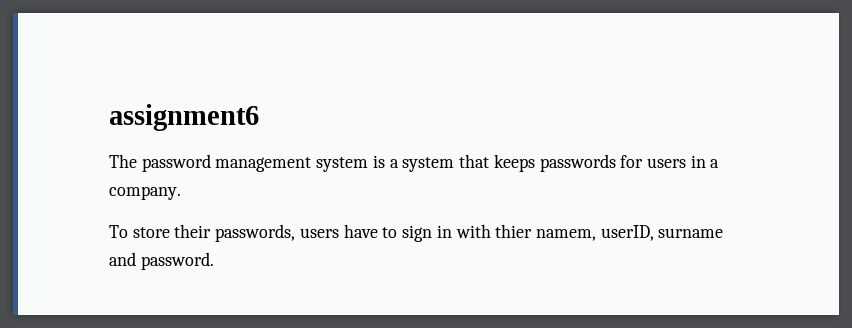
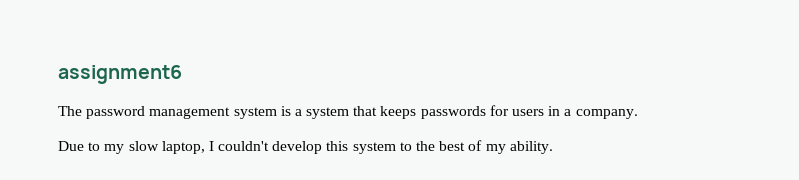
[109,224,724,242] [109,252,214,270] To store their passwords, users have to sign in with thier namem, userID, surname and password. -> [58,140,553,154] Due to my slow laptop, I couldn't develop this system to the best of my ability.

